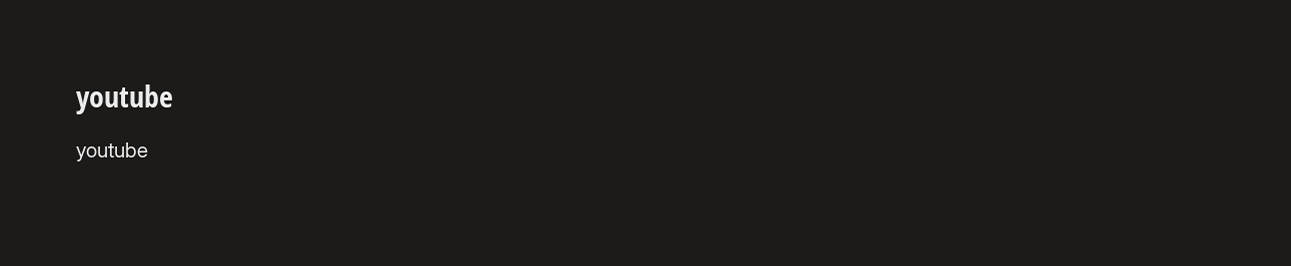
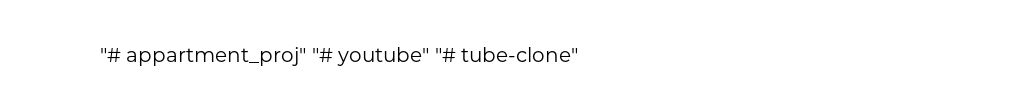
[76,84,174,115] [75,142,148,162] youtube // youtube -> [100,47,578,66] "# appartment_proj" "# youtube" "# tube-clone"

